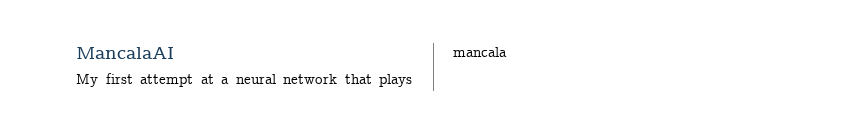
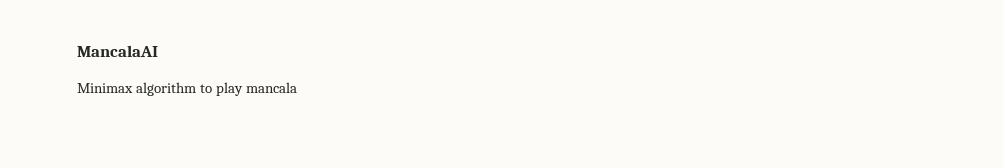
[76,73,412,87] My first attempt at a neural network that plays -> [77,82,243,96] Minimax algorithm to play

